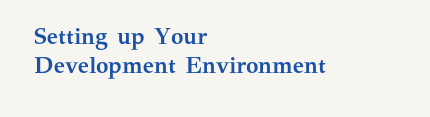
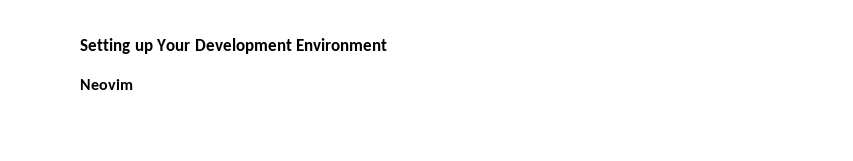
(326, 65) none -> [80,79,133,90] // Neovim

